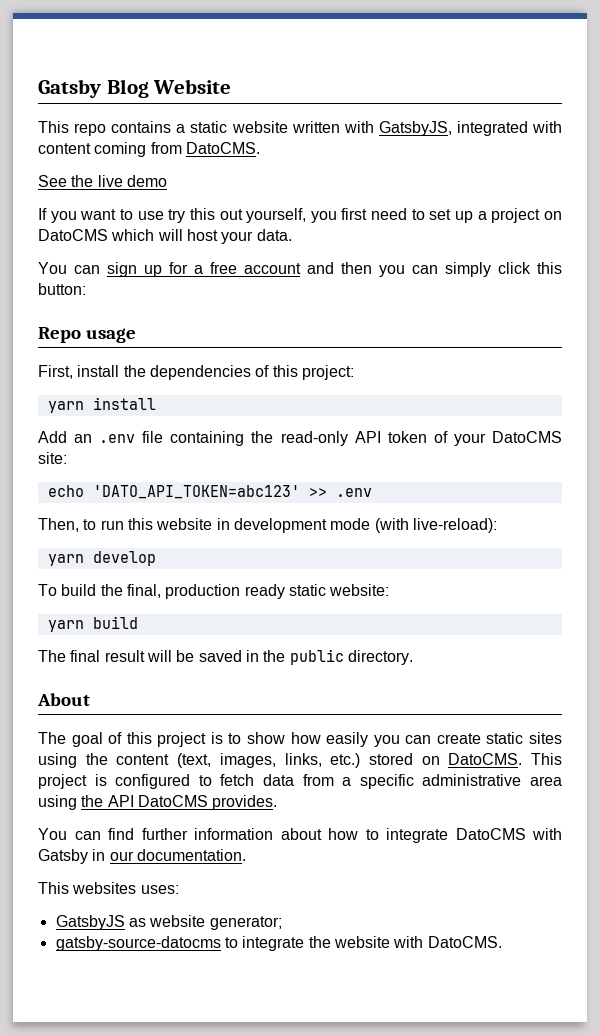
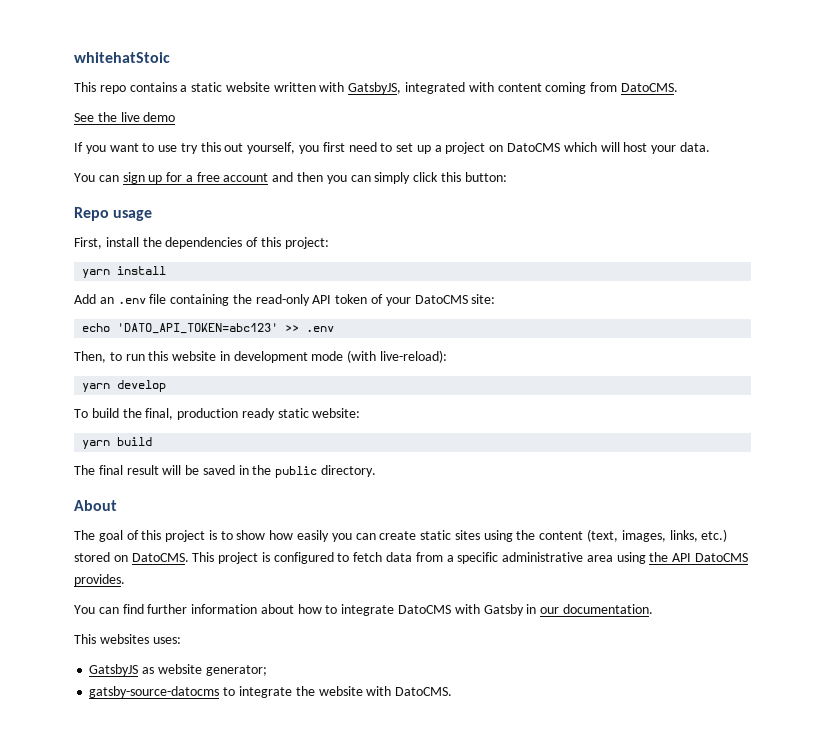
[38,79,232,98] Gatsby Blog Website -> [74,52,170,63] whitehatStoic

